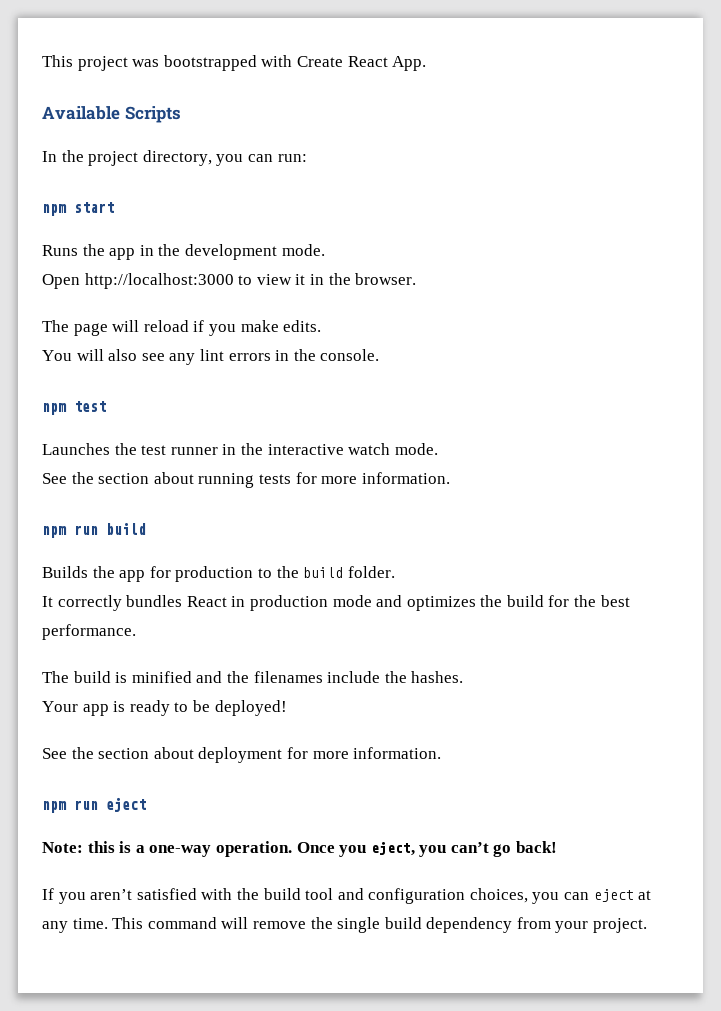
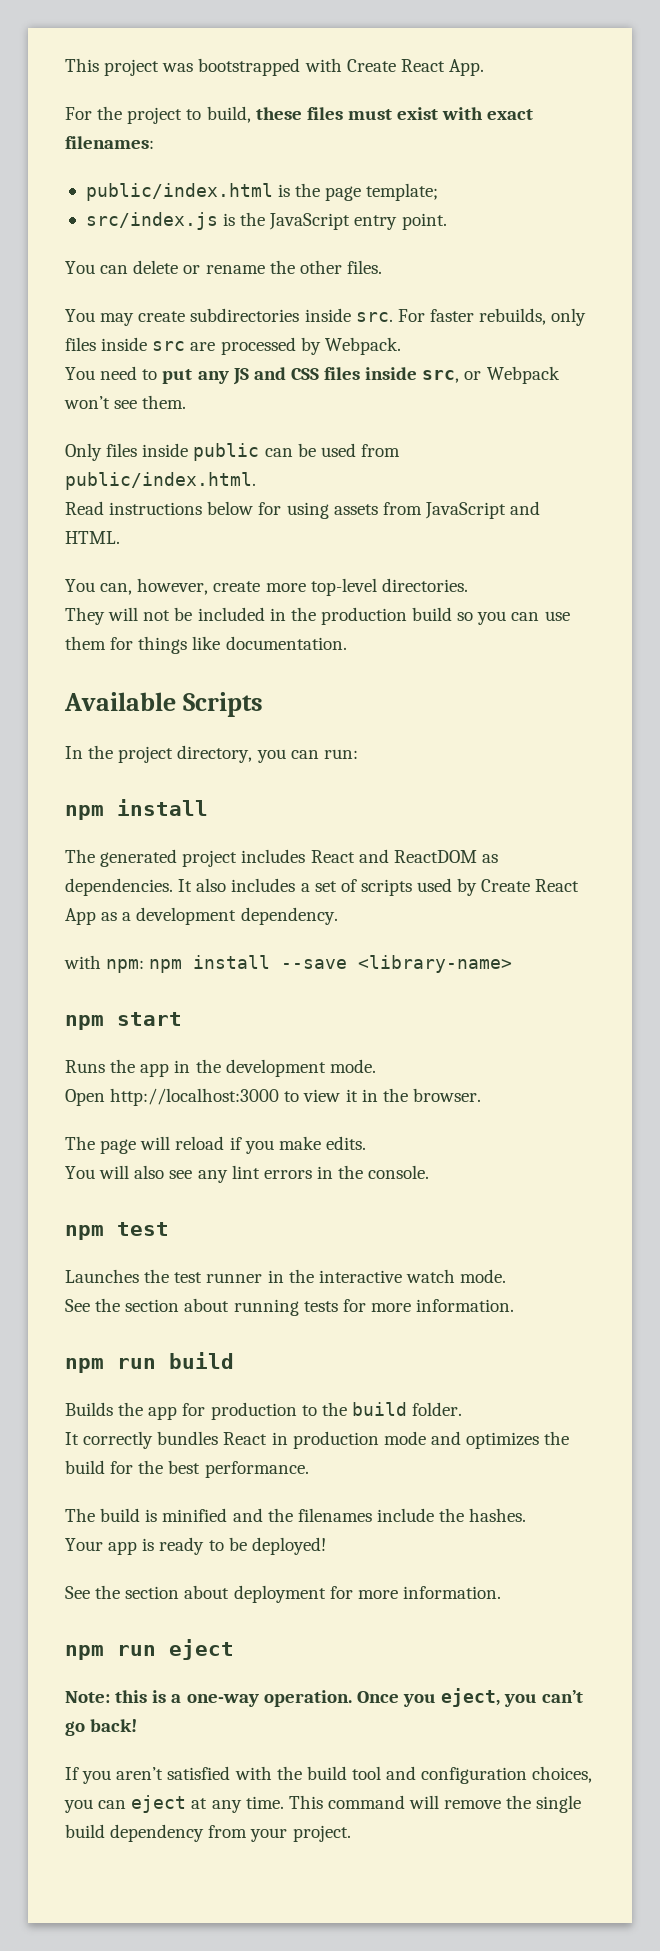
(427, 63) none -> [65,106,534,124] [65,136,154,149] [85,183,439,201] [85,212,447,230] [65,260,382,274] [65,308,587,326] [65,337,401,355] [65,366,560,385] [64,395,187,409] [65,443,400,461] [65,472,256,490] [65,501,541,519] [65,531,120,544] [65,578,468,596] [65,607,570,625] [65,636,347,654] // For the project to build, these files must exist with exact filenames: // public/index.html is the page template; // src/index.js is the JavaScript entry point. // You can delete or rename the other files. // You may create subdirectories inside src. For faster rebuilds, only files inside src are processed by Webpack. // You need to put any JS and CSS files inside src, or Webpack won’t see them. // Only files inside public can be used from public/index.html. // Read instructions below for using assets from JavaScript and HTML. // You can, however, create more top-level directories. // They will not be included in the production build so you can use them for things like documentation.
(307, 158) none -> [65,799,208,820] [65,849,498,867] [65,878,580,896] [65,907,338,925] [64,955,513,973] // npm install // The generated project includes React and ReactDOM as dependencies. It also includes a set of scripts used by Create React App as a development dependency. // with npm: npm install --save <library-name>

